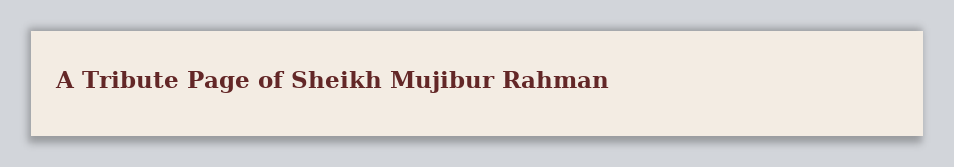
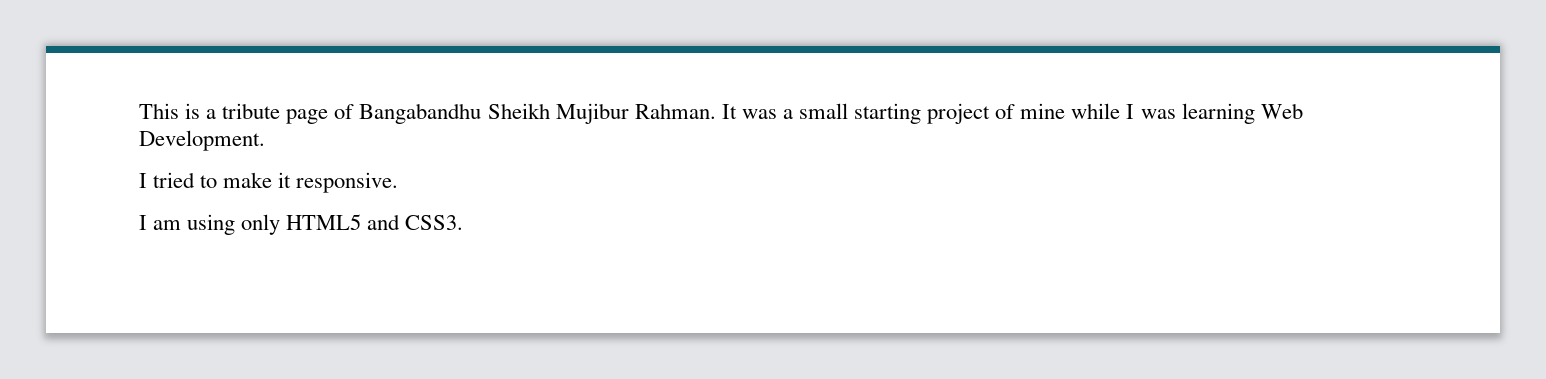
[55,71,609,93] A Tribute Page of Sheikh Mujibur Rahman -> [139,103,1303,124] [139,130,265,151] [139,172,399,193] [139,214,464,235] This is a tribute page of Bangabandhu Sheikh Mujibur Rahman. It was a small starting project of mine while I was learning Web Development. // I tried to make it responsive. // I am using only HTML5 and CSS3.

